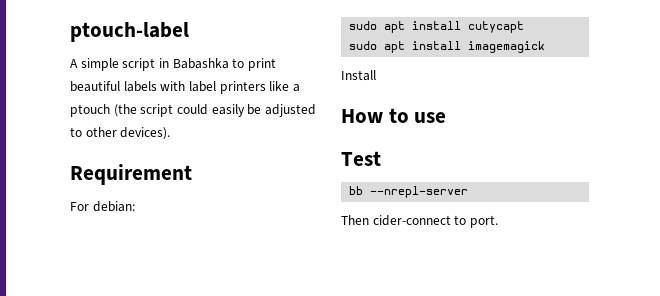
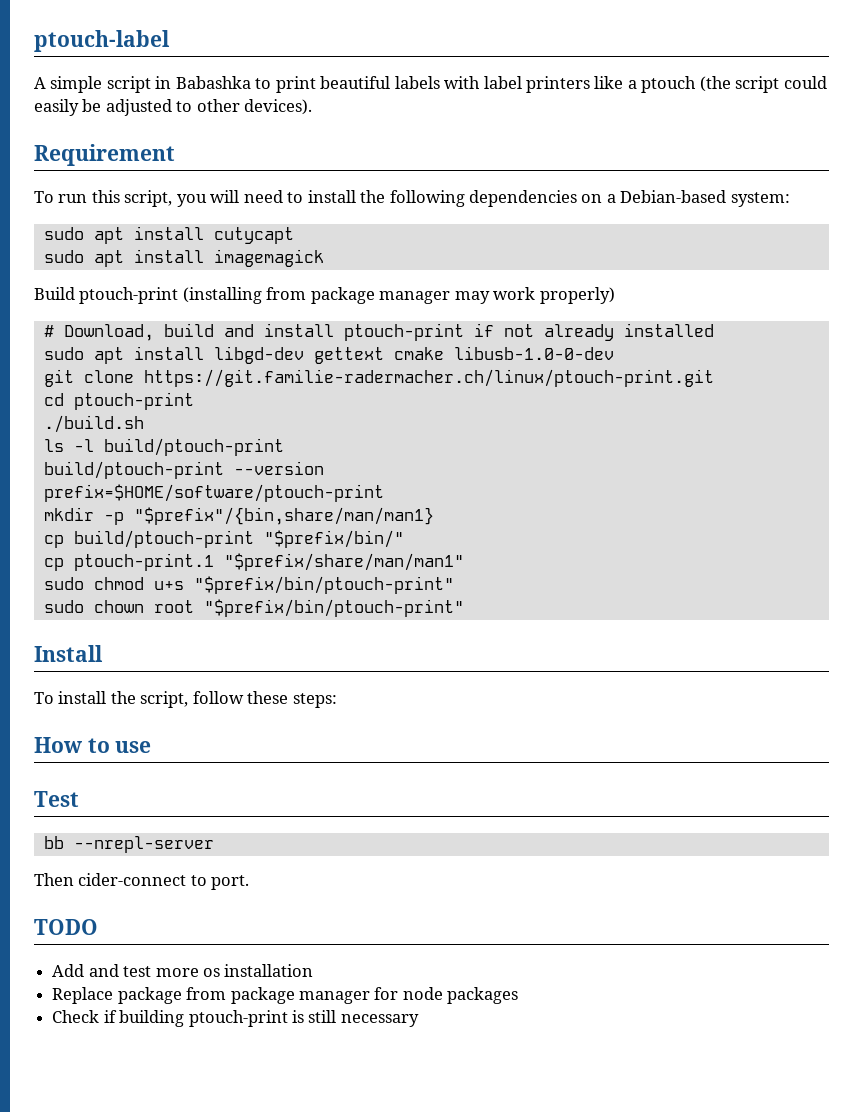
[70,201,135,212] For debian: -> [34,190,790,207] To run this script, you will need to install the following dependencies on a Debian-based system:
[341,70,376,81] Install -> [34,287,615,304] [43,323,714,341] [43,346,614,364] [43,369,714,387] [43,392,194,410] [43,415,144,433] [43,438,284,456] [43,461,324,479] [43,484,384,502] [43,507,434,525] [43,530,404,548] [43,553,464,571] [43,576,454,594] [43,599,464,617] [34,645,103,662] [34,691,337,708] Build ptouch-print (installing from package manager may work properly) // # Download, build and install ptouch-print if not already installed // sudo apt install libgd-dev gettext cmake libusb-1.0-0-dev // git clone https://git.familie-radermacher.ch/linux/ptouch-print.git // cd ptouch-print // ./build.sh // ls -l build/ptouch-print // build/ptouch-print --version // prefix=$HOME/software/ptouch-print // mkdir -p "$prefix"/{bin,share/man/man1} // cp build/ptouch-print "$prefix/bin/" // cp ptouch-print.1 "$prefix/share/man/man1" // sudo chmod u+s "$prefix/bin/ptouch-print" // sudo chown root "$prefix/bin/ptouch-print" // Install // To install the script, follow these steps:
(498, 221) none -> [34,919,98,935] [52,964,314,977] [52,987,519,1004] [52,1010,419,1027] // TODO // Add and test more os installation // Replace package from package manager for node packages // Check if building ptouch-print is still necessary

